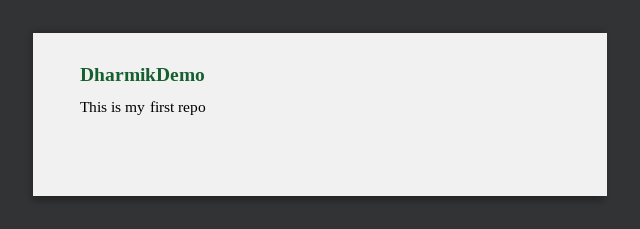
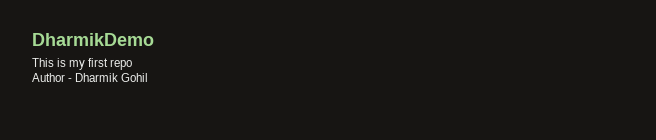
(206, 110) none -> [32,73,149,82] // Author - Dharmik Gohil

